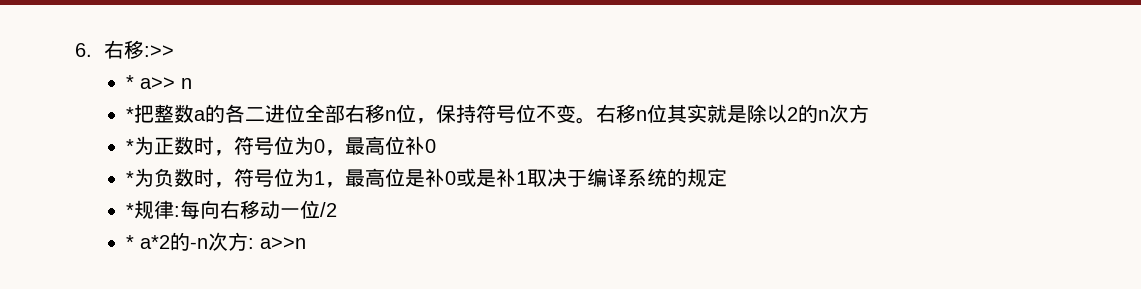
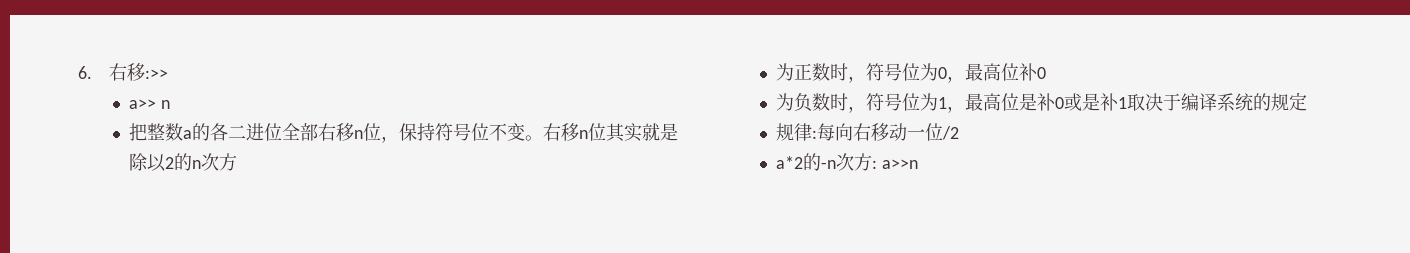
[125,75,134,89] * -> (169, 74) none
[125,107,134,121] * -> (171, 104) none
[125,139,134,153] * -> (238, 162) none
[125,171,134,185] * -> (1047, 73) none
[125,203,134,217] * -> (1308, 101) none
[125,235,134,249] * -> (960, 133) none

